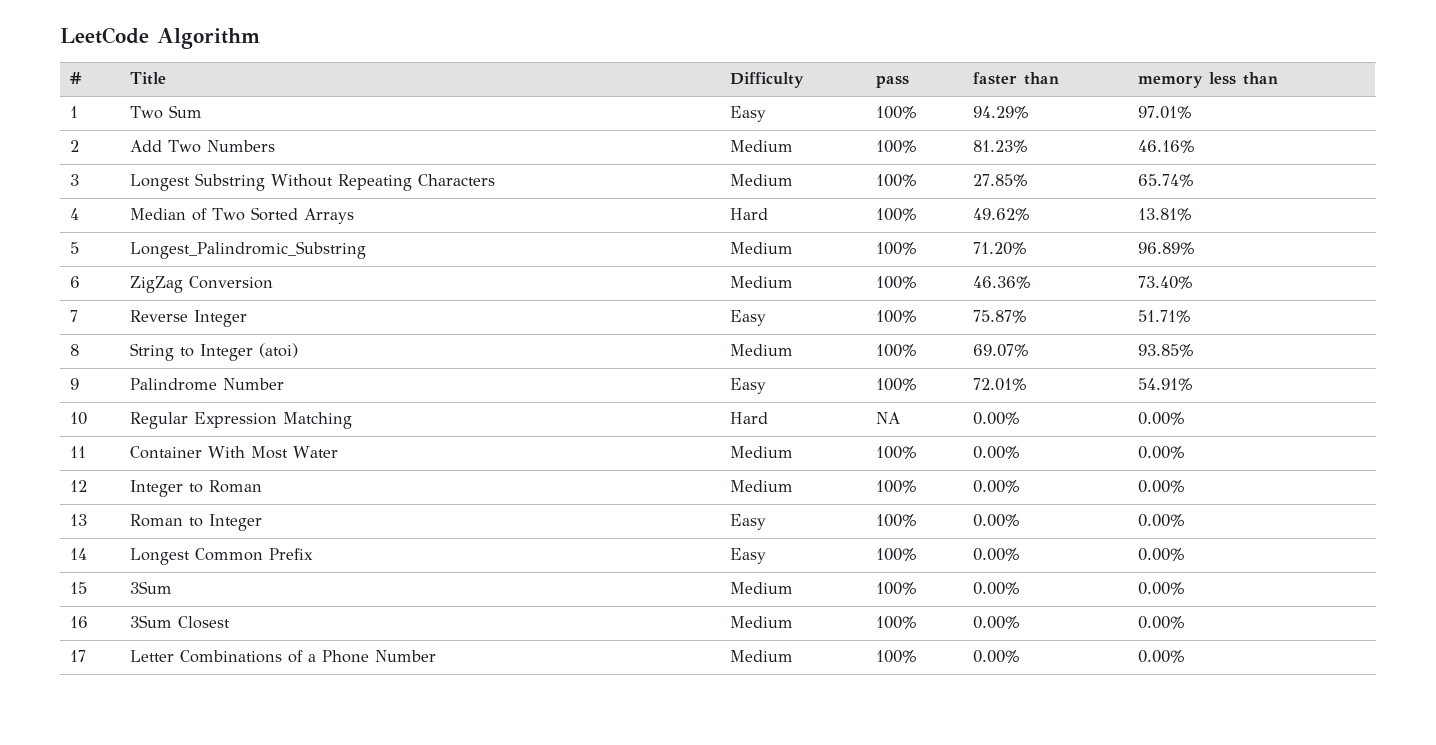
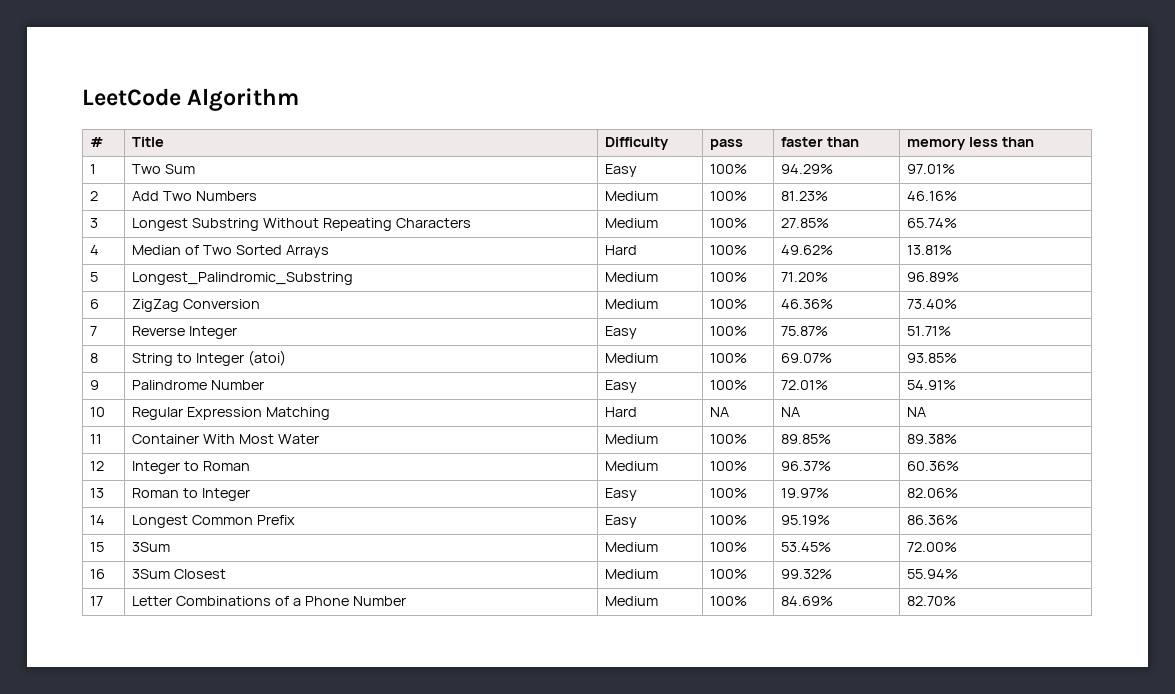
[973,412,1021,425] [1138,412,1186,425] 0.00% | 0.00% -> [781,407,801,417] [907,407,927,417] NA | NA
[973,446,1021,459] [1138,446,1186,459] 0.00% | 0.00% -> [781,434,832,444] [907,434,958,444] 89.85% | 89.38%
[973,480,1021,493] [1138,480,1186,493] 0.00% | 0.00% -> [781,461,832,471] [907,461,960,471] 96.37% | 60.36%
[973,514,1021,527] [1138,514,1186,527] 0.00% | 0.00% -> [781,488,830,498] [907,488,959,498] 19.97% | 82.06%
[973,548,1021,561] [1138,548,1186,561] 0.00% | 0.00% -> [781,515,831,525] [907,515,959,525] 95.19% | 86.36%
[973,582,1021,595] [1138,582,1186,595] 0.00% | 0.00% -> [781,542,832,552] [907,542,958,552] 53.45% | 72.00%
[973,616,1021,629] [1138,616,1186,629] 0.00% | 0.00% -> [781,569,833,579] [907,569,959,579] 99.32% | 55.94%
[973,650,1021,663] [1138,650,1186,663] 0.00% | 0.00% -> [781,596,834,606] [907,596,957,606] 84.69% | 82.70%

